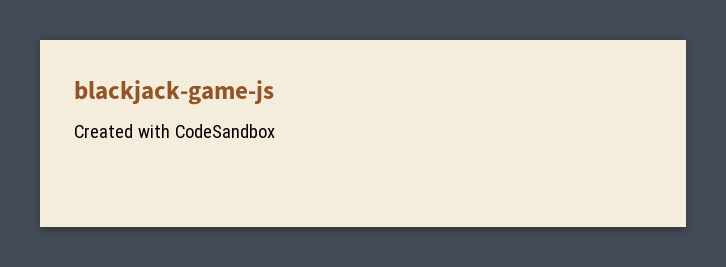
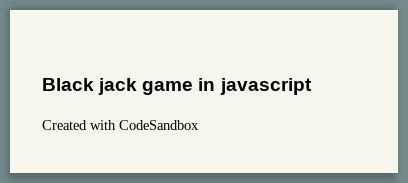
[74,80,274,105] blackjack-game-js -> [42,78,312,95] Black jack game in javascript

